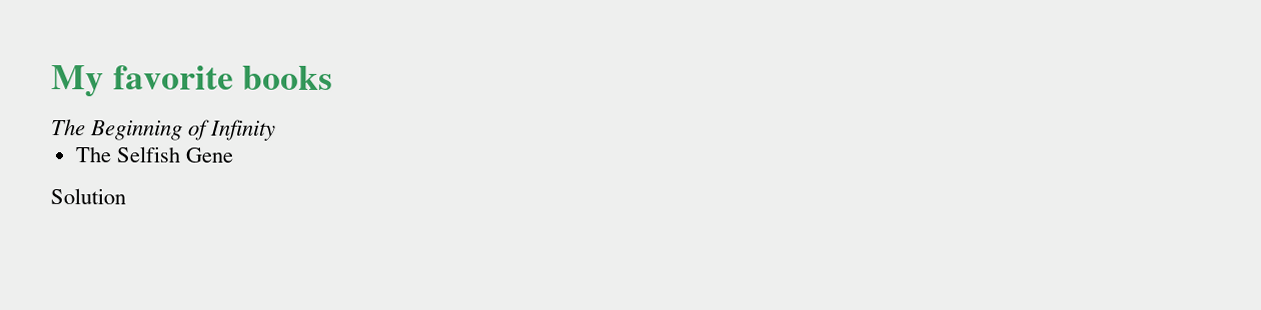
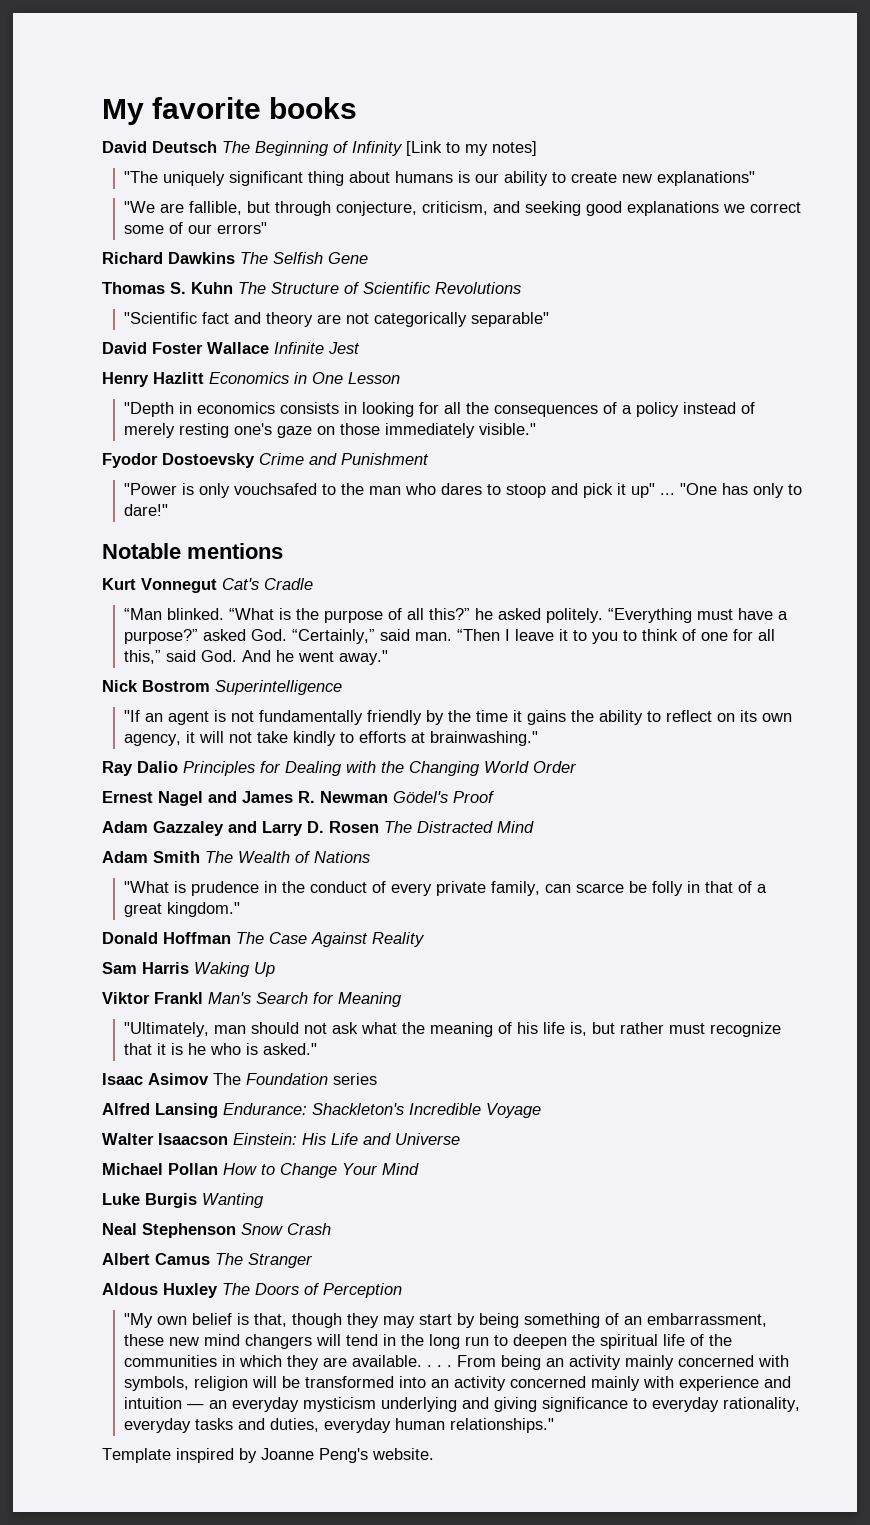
(334, 78) none -> [102,141,217,153] David Deutsch
[74,146,234,163] [50,188,126,205] // The Selfish Gene // Solution -> [406,141,537,156] [124,171,756,186] [124,201,802,216] [124,222,268,234] [102,252,368,264] [102,282,521,294] [124,312,550,327] [102,342,360,354] [102,372,400,387] [124,402,756,417] [124,423,537,438] [102,453,429,468] [124,483,803,498] [124,504,169,516] [102,543,283,559] [102,578,313,593] [124,608,789,623] [124,629,776,644] [124,650,389,665] [102,680,342,695] [124,710,793,725] [124,731,539,746] [102,761,577,776] [102,791,495,806] [102,821,534,836] [102,851,370,863] [124,881,768,896] [124,902,241,917] [102,932,425,947] [102,962,275,977] [102,992,402,1007] [124,1022,782,1037] [124,1043,318,1055] [102,1073,377,1085] [102,1103,541,1118] [102,1133,460,1145] [102,1163,419,1178] [102,1193,264,1208] [102,1223,331,1238] [102,1253,313,1268] [102,1283,402,1298] [124,1313,768,1328] [124,1334,733,1349] [124,1355,790,1370] [124,1376,792,1391] [124,1397,801,1412] [124,1418,555,1433] [102,1448,434,1463] [Link to my notes] // "The uniquely significant thing about humans is our ability to create new explanations" // "We are fallible, but through conjecture, criticism, and seeking good explanations we correct some of our errors" // Richard Dawkins The Selfish Gene // Thomas S. Kuhn The Structure of Scientific Revolutions // "Scientific fact and theory are not categorically separable" // David Foster Wallace Infinite Jest // Henry Hazlitt Economics in One Lesson // "Depth in economics consists in looking for all the consequences of a policy instead of merely resting one's gaze on those immediately visible." // Fyodor Dostoevsky Crime and Punishment // "Power is only vouchsafed to the man who dares to stoop and pick it up" ... "One has only to dare!" // Notable mentions // Kurt Vonnegut Cat's Cradle // “Man blinked. “What is the purpose of all this?” he asked politely. “Everything must have a purpose?” asked God. “Certainly,” said man. “Then I leave it to you to think of one for all this,” said God. And he went away." // Nick Bostrom Superintelligence // "If an agent is not fundamentally friendly by the time it gains the ability to reflect on its own agency, it will not take kindly to efforts at brainwashing." // Ray Dalio Principles for Dealing with the Changing World Order // Ernest Nagel and James R. Newman Gödel's Proof // Adam Gazzaley and Larry D. Rosen The Distracted Mind // Adam Smith The Wealth of Nations // "What is prudence in the conduct of every private family, can scarce be folly in that of a great kingdom." // Donald Hoffman The Case Against Reality // Sam Harris Waking Up // Viktor Frankl Man's Search for Meaning // "Ultimately, man should not ask what the meaning of his life is, but rather must recognize that it is he who is asked." // Isaac Asimov The Foundation series // Alfred Lansing Endurance: Shackleton's Incredible Voyage // Walter Isaacson Einstein: His Life and Universe // Michael Pollan How to Change Your Mind // Luke Burgis Wanting // Neal Stephenson Snow Crash // Albert Camus The Stranger // Aldous Huxley The Doors of Perception // "My own belief is that, though they may start by being something of an embarrassment, these new mind changers will tend in the long run to deepen the spiritual life of the communities in which they are available. . . . From being an activity mainly concerned with symbols, religion will be transformed into an activity concerned mainly with experience and intuition — an everyday mysticism underlying and giving significance to everyday rationality, everyday tasks and duties, everyday human relationships." // Template inspired by Joanne Peng's website.

